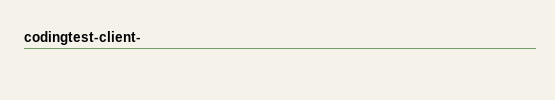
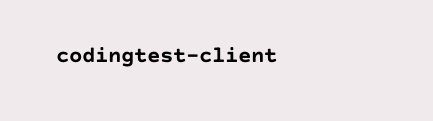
[24,31,141,45] codingtest-client- -> [56,47,277,67] codingtest-client

